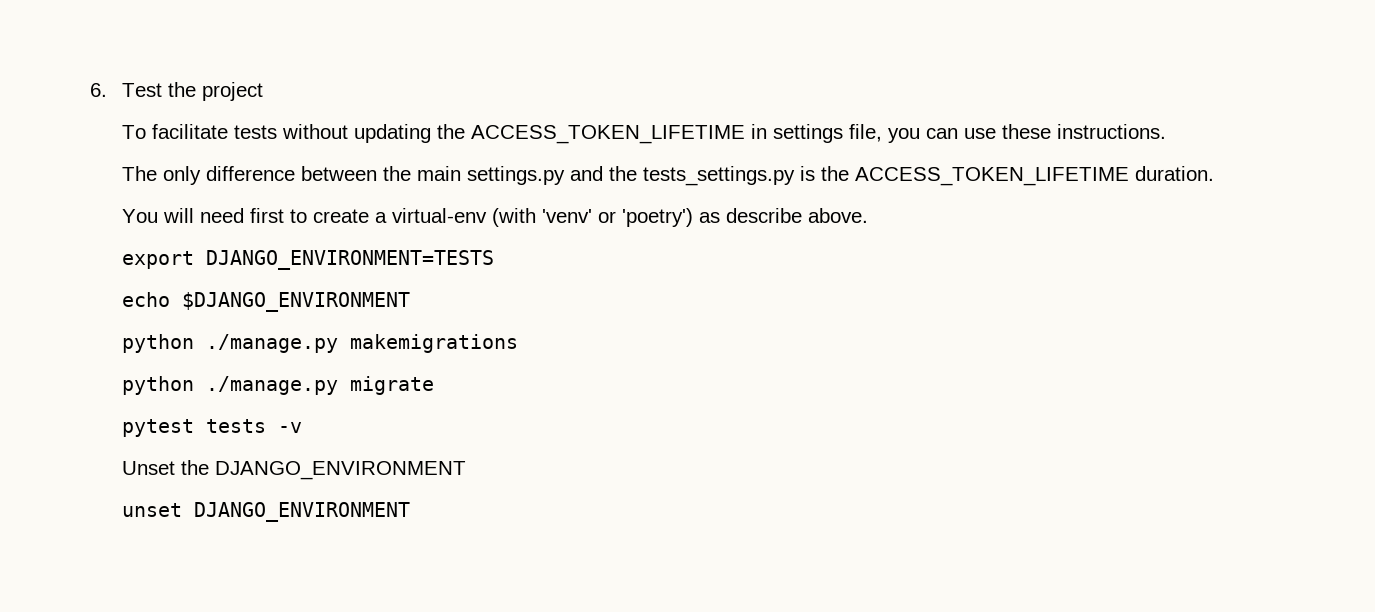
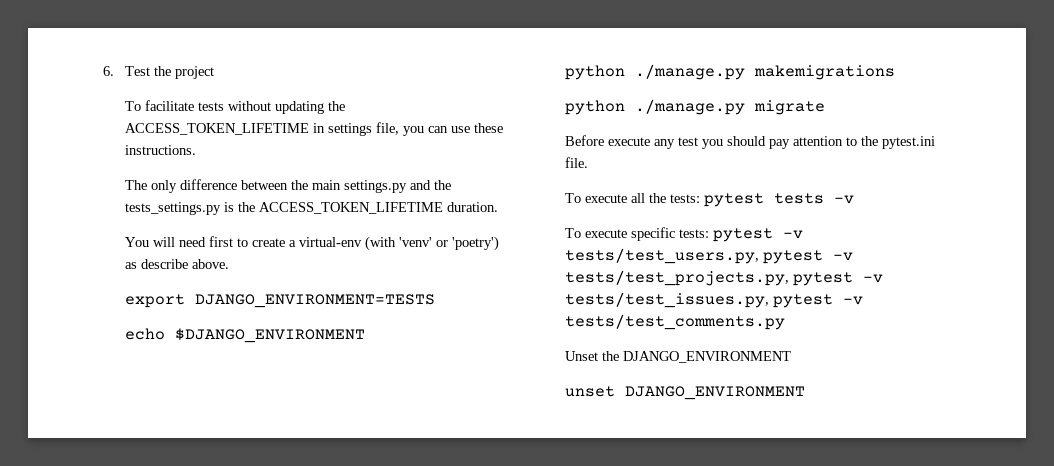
[122,419,303,437] pytest tests -v -> [565,135,936,149] [565,157,589,168] [565,193,855,207] [565,227,804,242] [565,248,854,264] [565,270,884,286] [565,292,864,308] [565,314,786,330] Before execute any test you should pay attention to the pytest.ini file. // To execute all the tests: pytest tests -v // To execute specific tests: pytest -v tests/test_users.py, pytest -v tests/test_projects.py, pytest -v tests/test_issues.py, pytest -v tests/test_comments.py

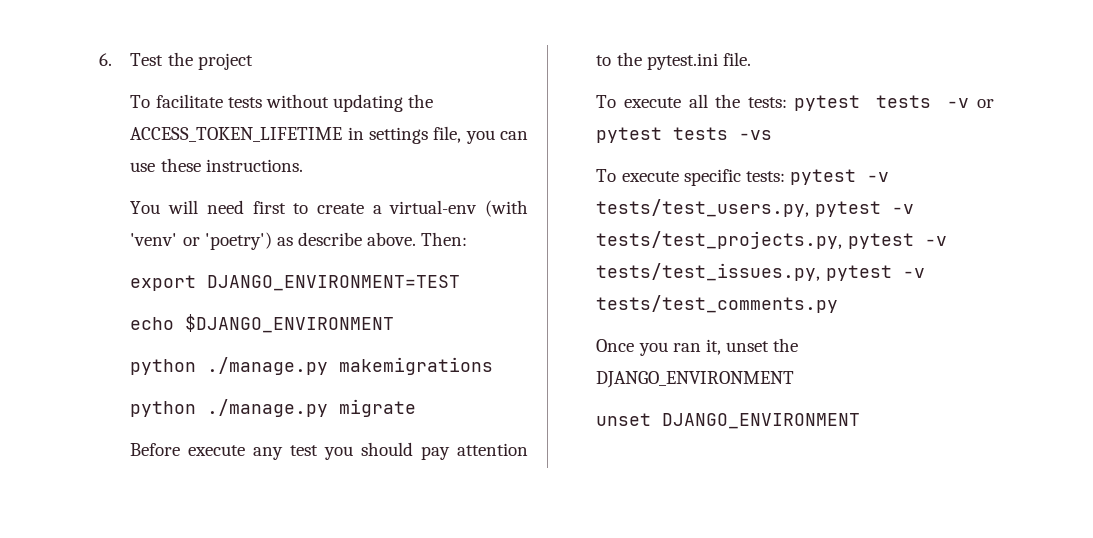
[125,179,452,193] [125,202,499,215] // The only difference between the main settings.py and the tests_settings.py is the ACCESS_TOKEN_LIFETIME duration. -> (303, 165) none
(230, 264) none -> [421,232,468,246] Then:
[195,294,436,308] DJANGO_ENVIRONMENT=TESTS -> [207,275,461,291] DJANGO_ENVIRONMENT=TEST
(855, 199) none -> [977,99,994,108] [596,127,773,143] or pytest tests -vs
[565,351,599,361] Unset -> [596,339,769,356] Once you ran it, unset

